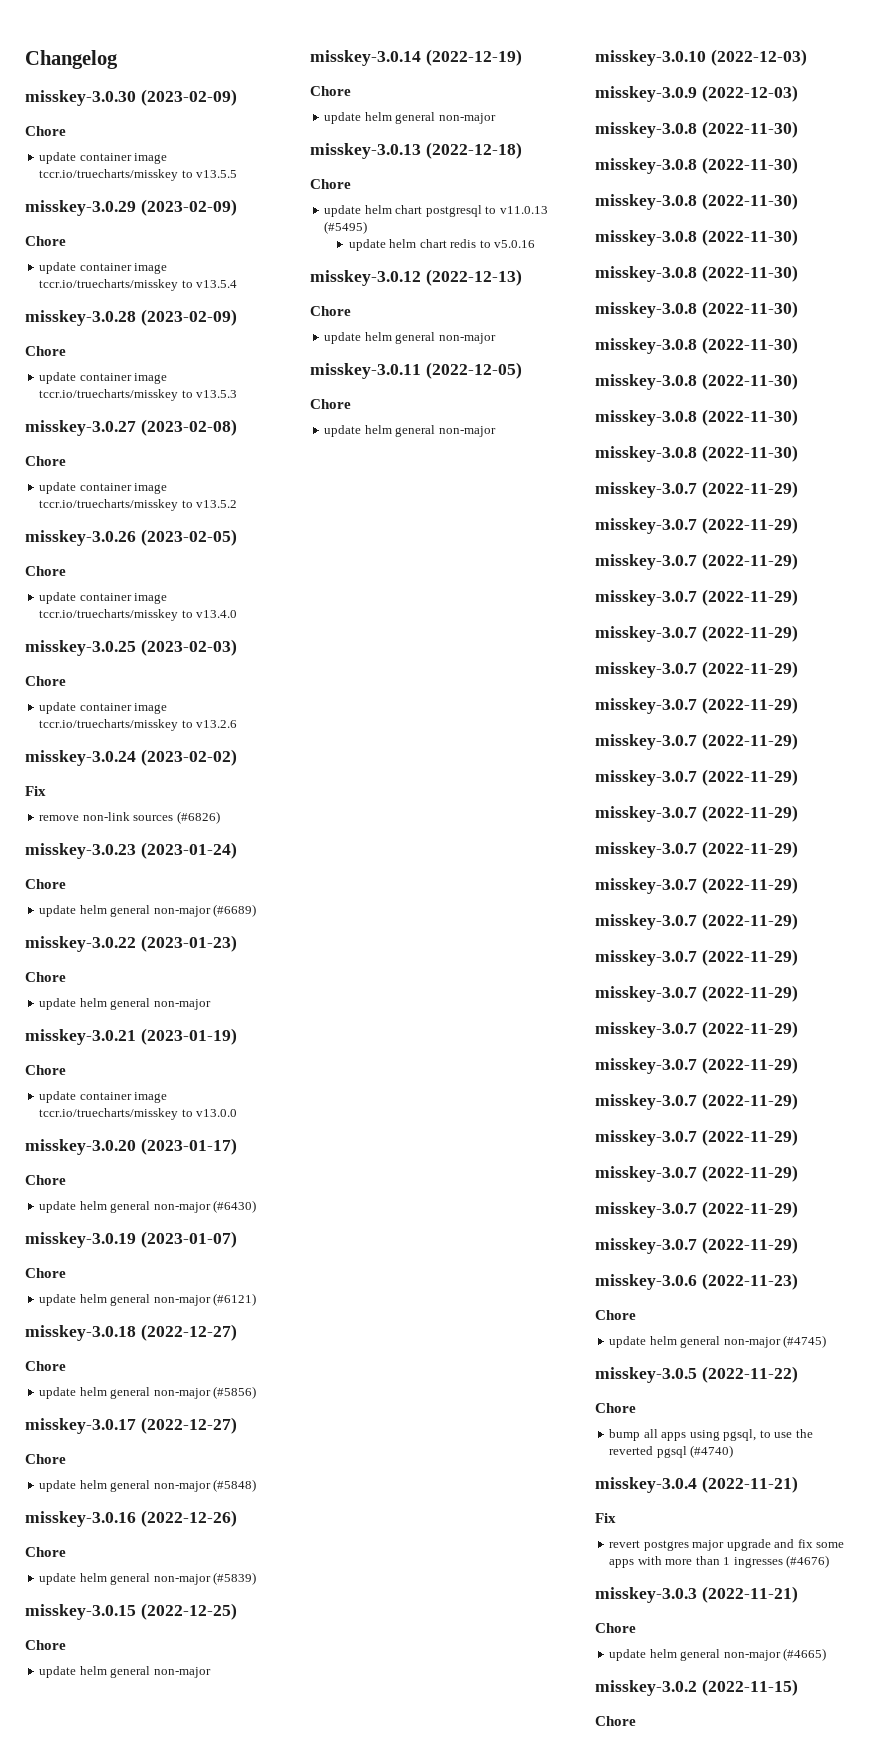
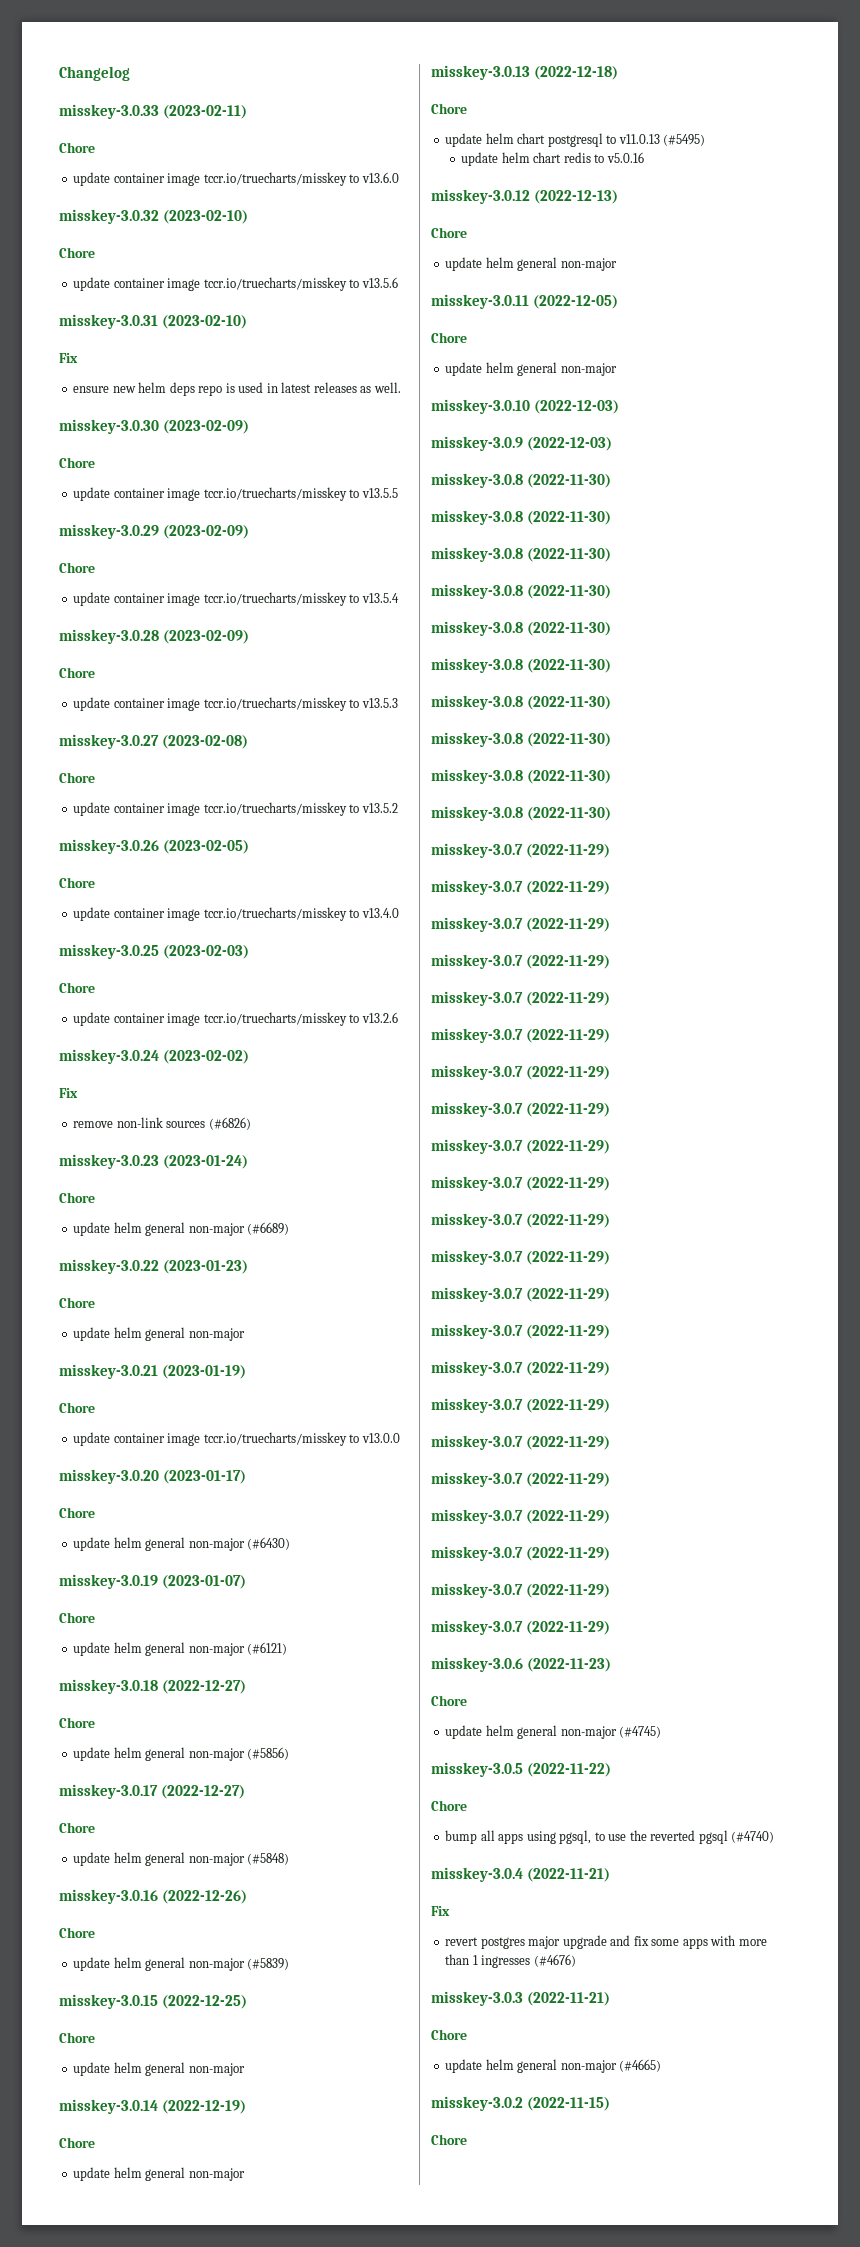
(118, 59) none -> [59,104,247,119] [59,142,95,153] [73,172,399,186] [59,209,248,224] [59,247,95,258] [73,277,398,291] [59,314,247,329] [59,353,78,363] [73,382,401,396] // misskey-3.0.33 (2023-02-11) // Chore // update container image tccr.io/truecharts/misskey to v13.6.0 // misskey-3.0.32 (2023-02-10) // Chore // update container image tccr.io/truecharts/misskey to v13.5.6 // misskey-3.0.31 (2023-02-10) // Fix // ensure new helm deps repo is used in latest releases as well.

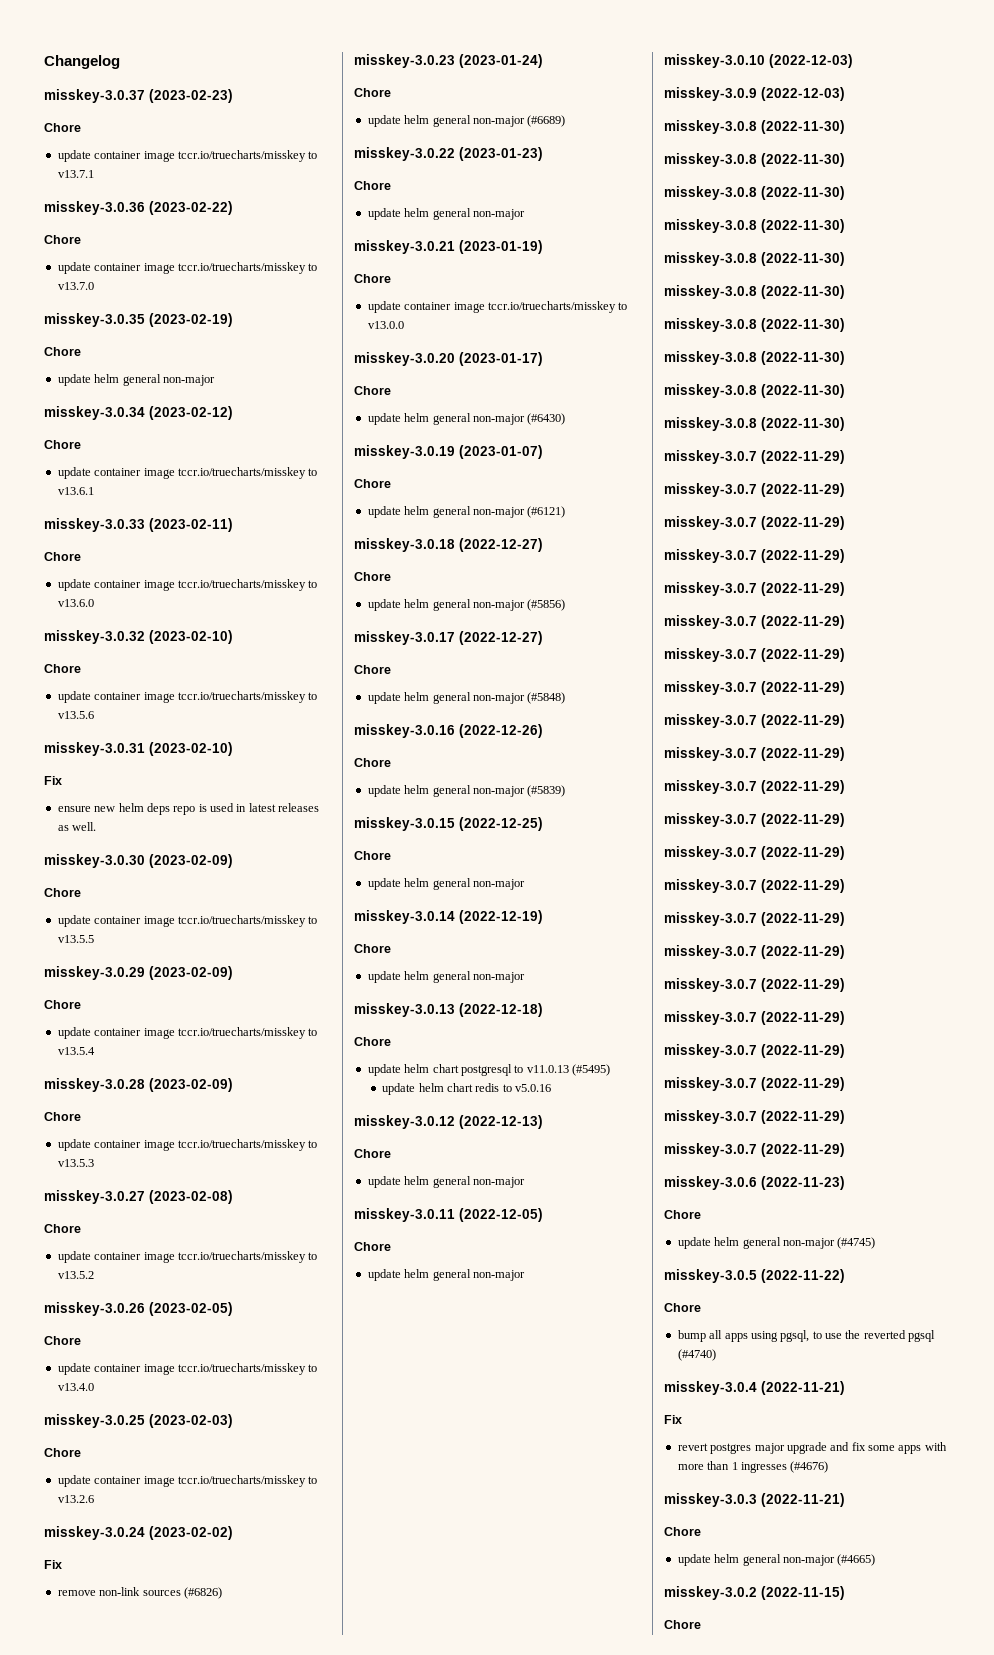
(130, 73) none -> [44,89,233,103] [44,123,81,132] [57,150,318,162] [57,170,94,178] [44,201,233,215] [44,235,81,244] [57,262,318,274] [57,282,94,290] [44,313,233,327] [44,347,81,356] [57,374,215,386] [44,406,233,420] [44,440,81,449] [57,467,318,479] [57,487,94,495] // misskey-3.0.37 (2023-02-23) // Chore // update container image tccr.io/truecharts/misskey to v13.7.1 // misskey-3.0.36 (2023-02-22) // Chore // update container image tccr.io/truecharts/misskey to v13.7.0 // misskey-3.0.35 (2023-02-19) // Chore // update helm general non-major // misskey-3.0.34 (2023-02-12) // Chore // update container image tccr.io/truecharts/misskey to v13.6.1

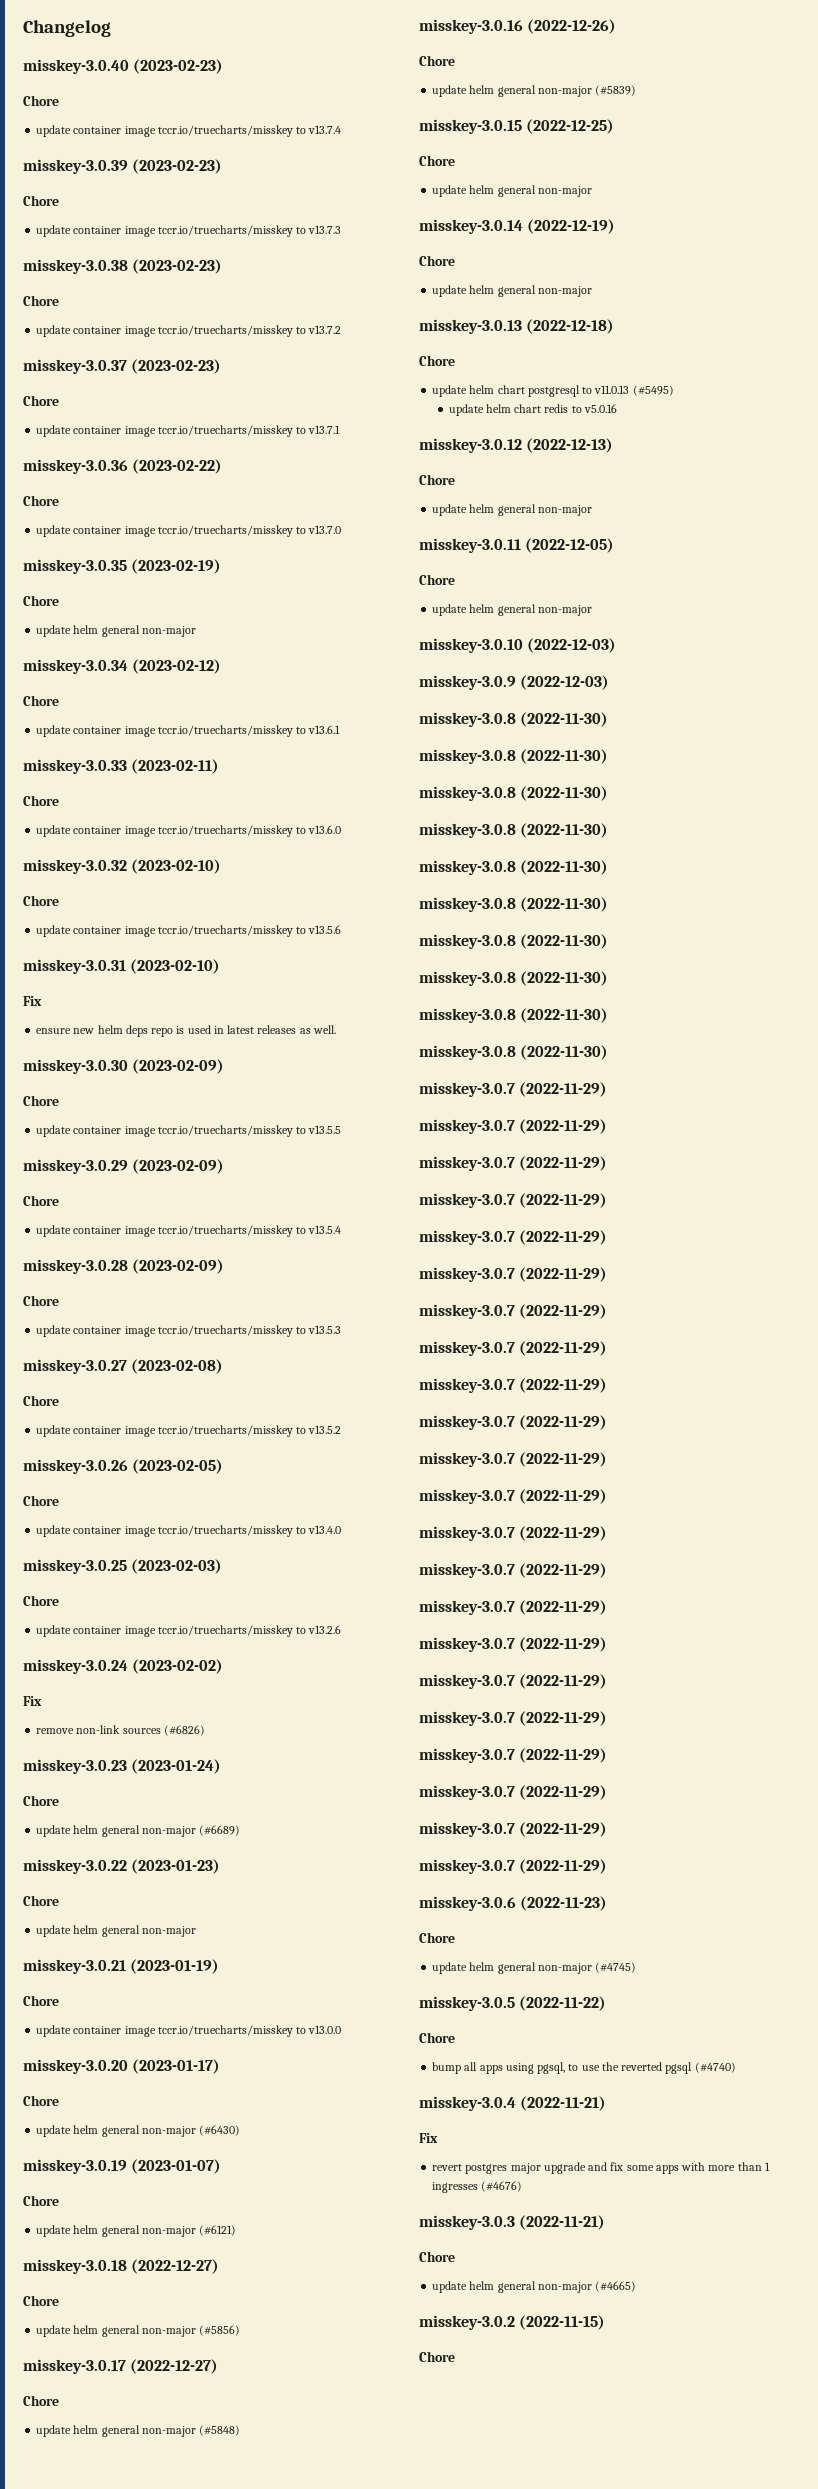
(120, 62) none -> [23,59,224,74] [23,95,59,106] [36,125,342,137] [23,159,223,174] [23,195,59,206] [36,225,342,237] [23,259,223,274] [23,295,59,306] [36,325,342,337] // misskey-3.0.40 (2023-02-23) // Chore // update container image tccr.io/truecharts/misskey to v13.7.4 // misskey-3.0.39 (2023-02-23) // Chore // update container image tccr.io/truecharts/misskey to v13.7.3 // misskey-3.0.38 (2023-02-23) // Chore // update container image tccr.io/truecharts/misskey to v13.7.2

